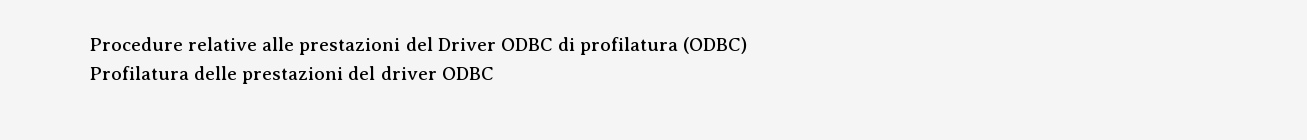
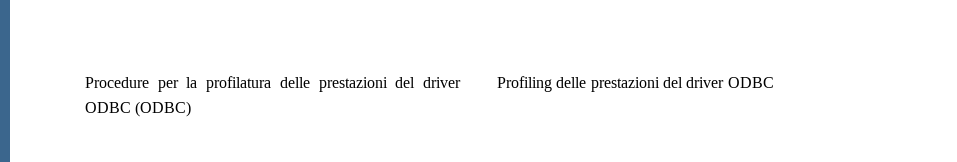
[188,37,748,55] [89,66,494,84] relative alle prestazioni del Driver ODBC di profilatura (ODBC) // Profilatura delle prestazioni del driver ODBC -> [157,76,461,92] [85,101,192,117] [497,76,774,92] per la profilatura delle prestazioni del driver ODBC (ODBC) // Profiling delle prestazioni del driver ODBC

